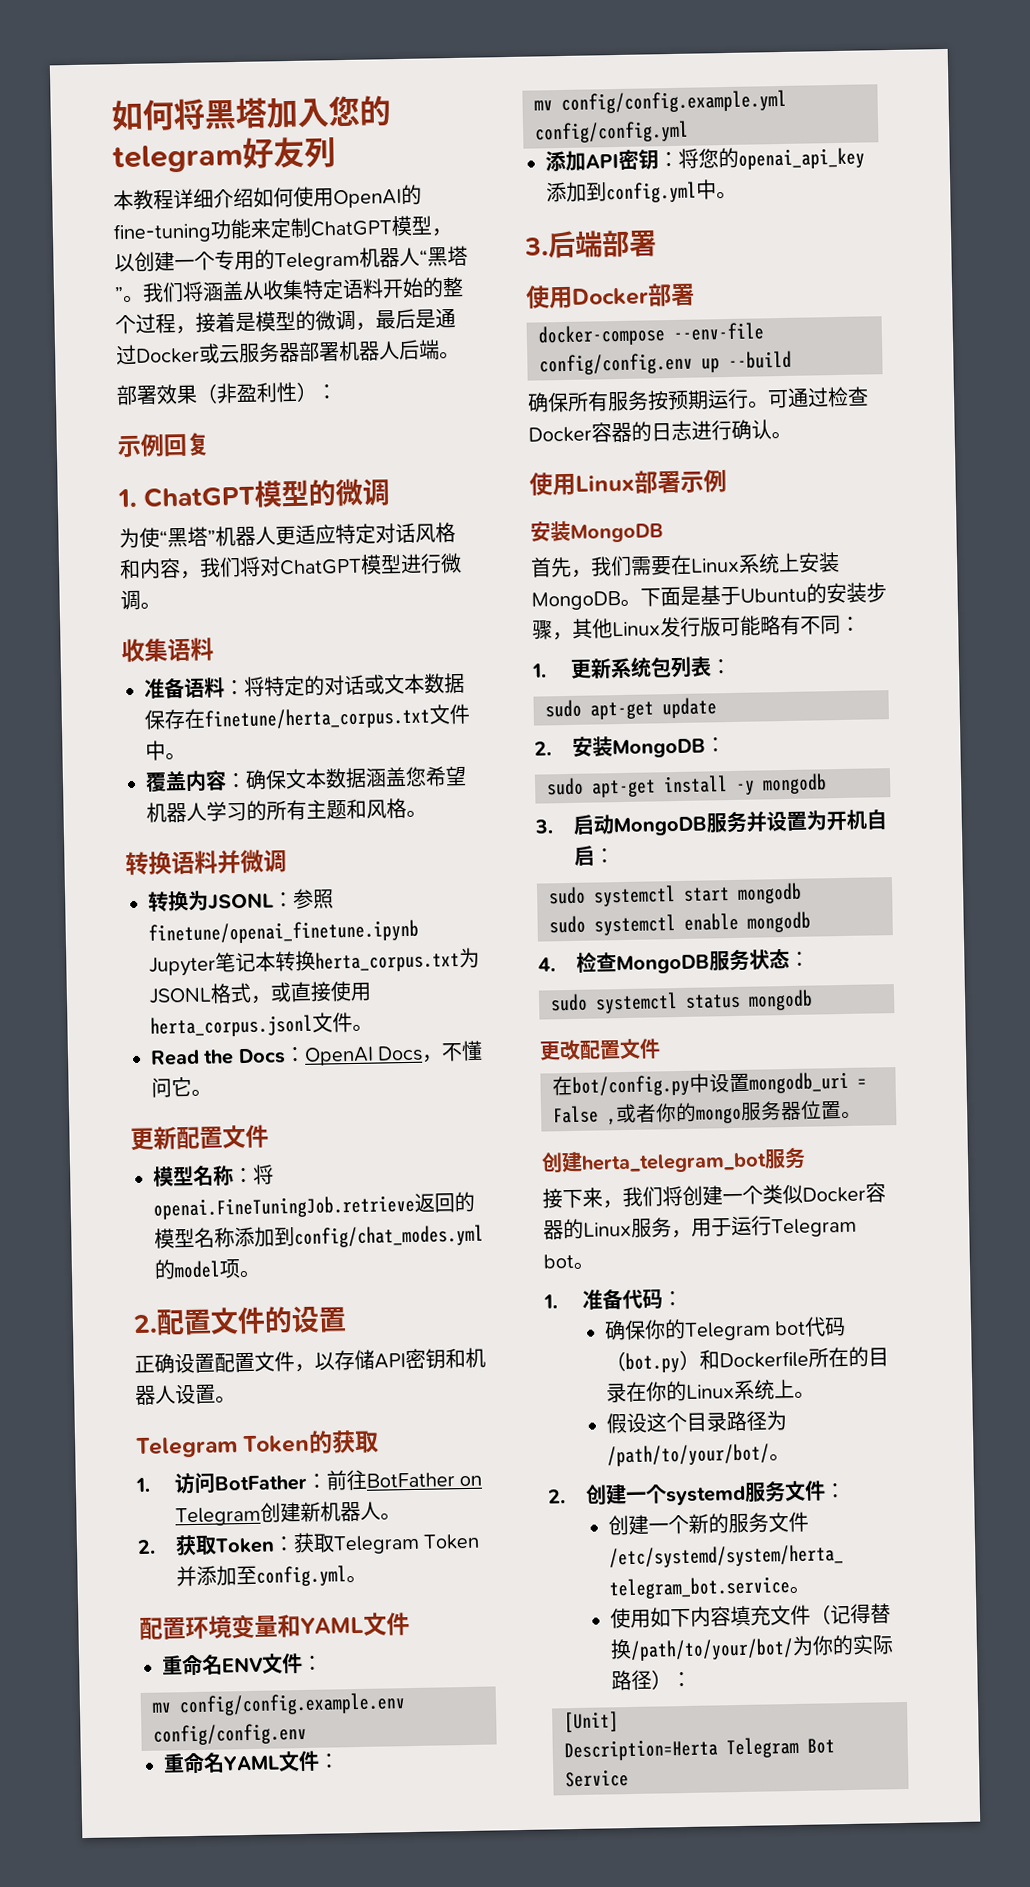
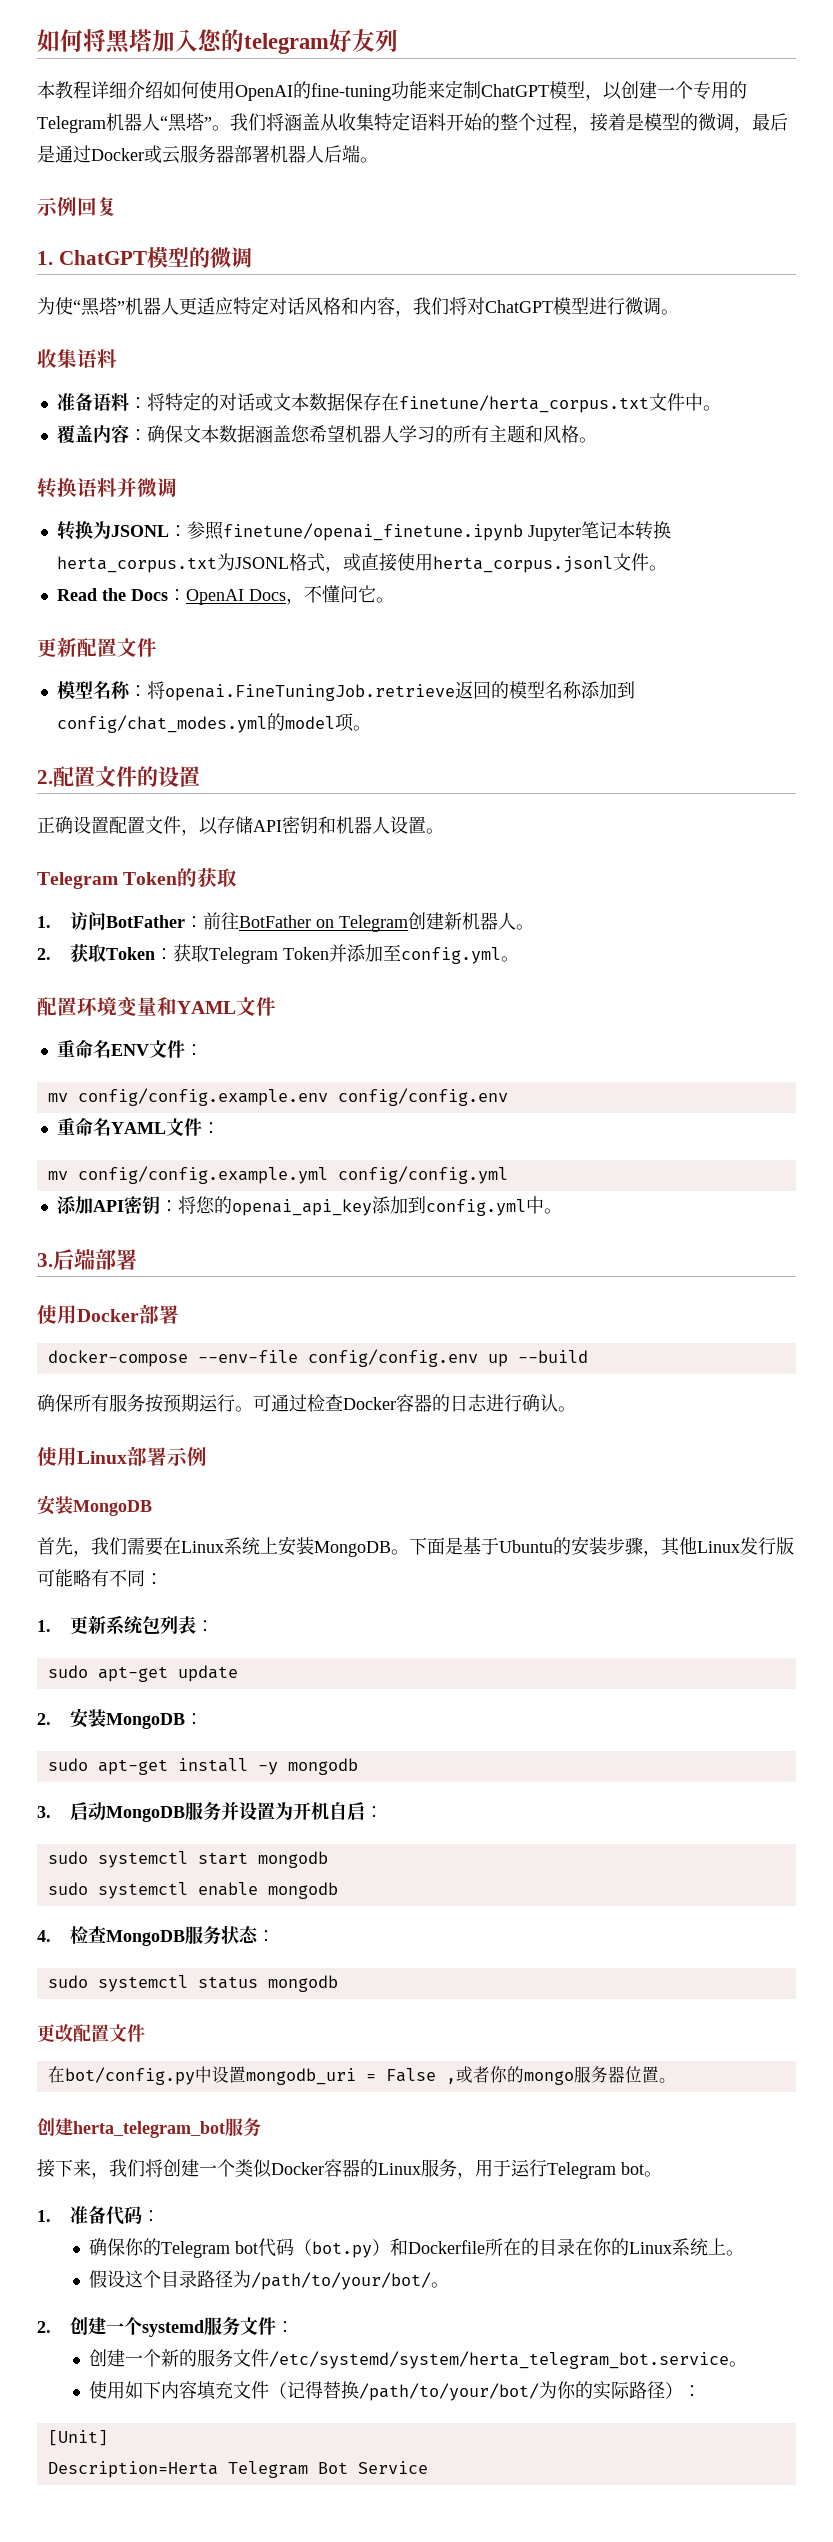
[116,381,337,406] // 部署效果（非盈利性）： -> (378, 160) none

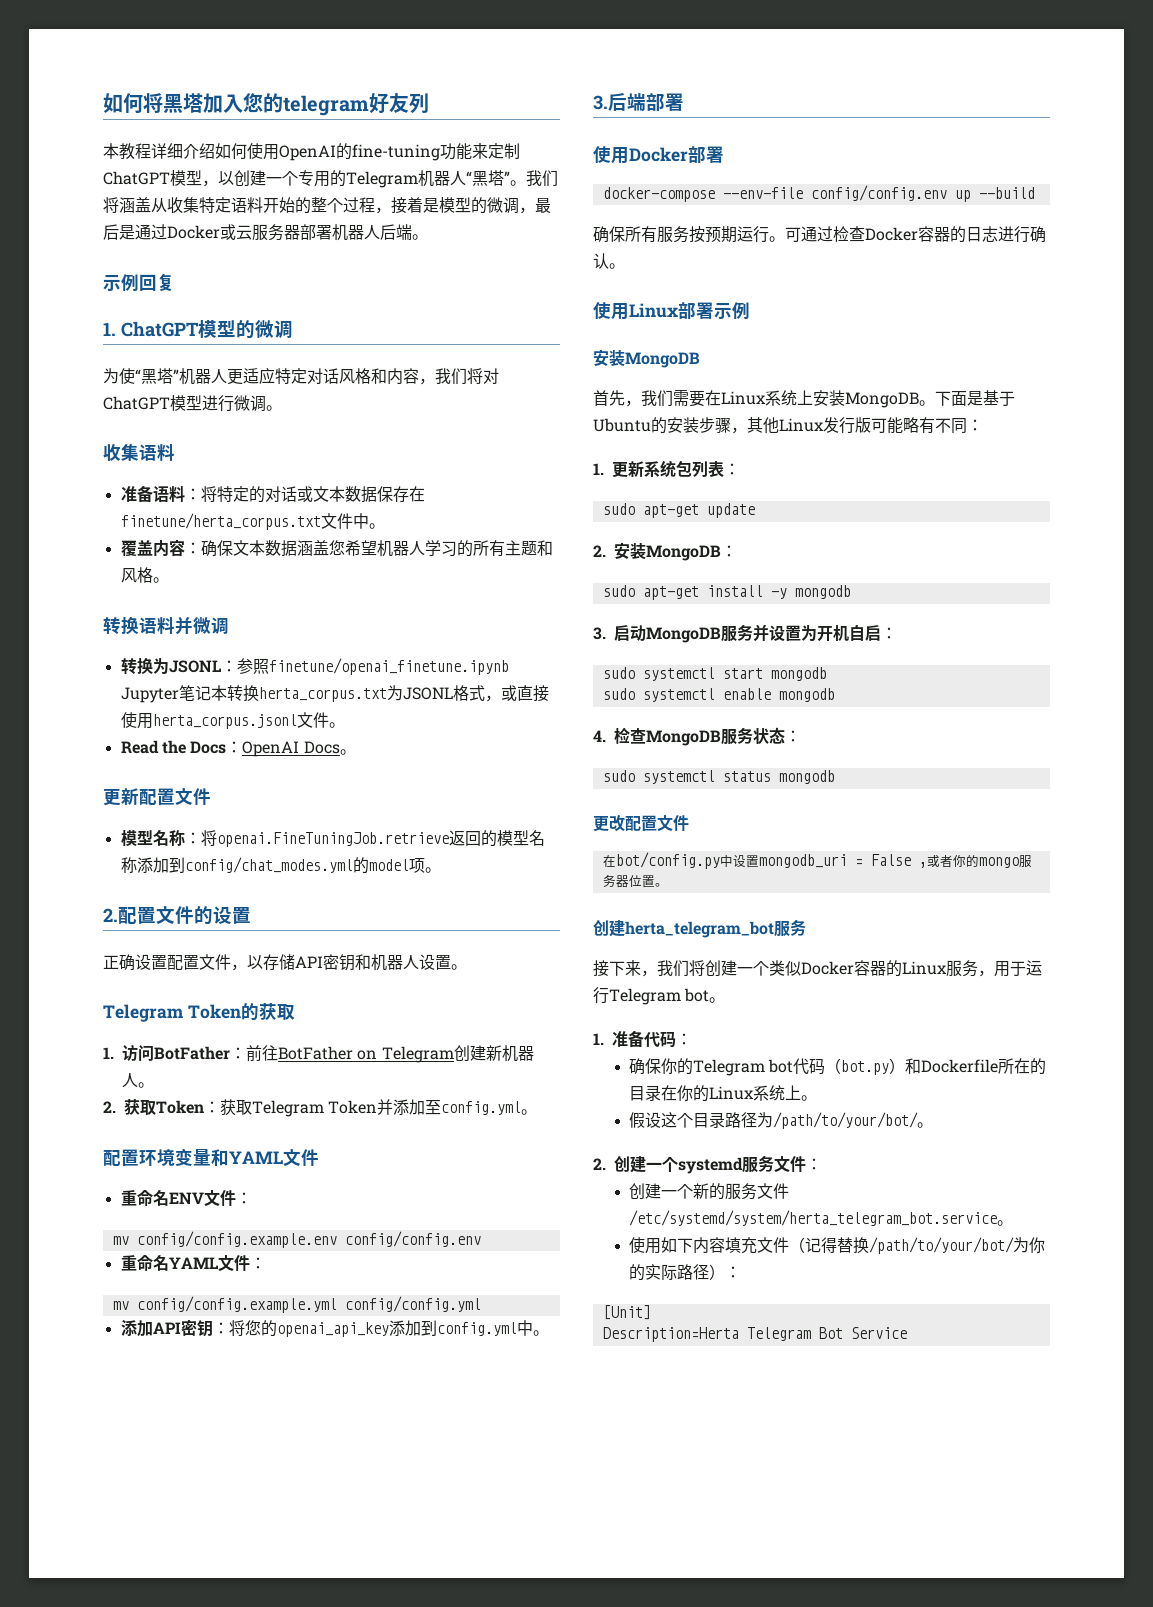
[285,585,376,605] ，不懂问它 -> (340, 747) none

